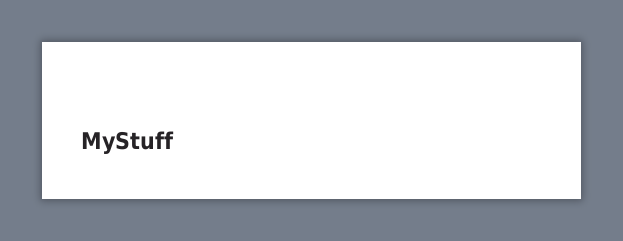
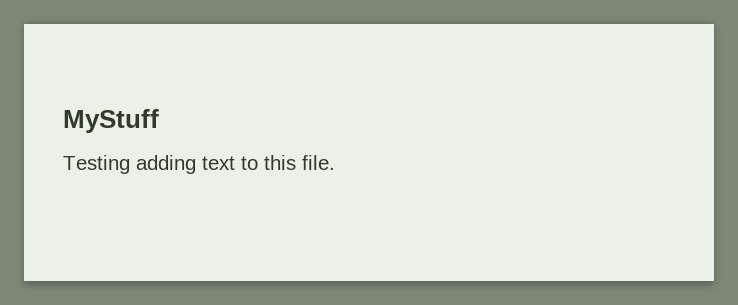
(174, 142) none -> [63,155,335,174] // Testing adding text to this file.

